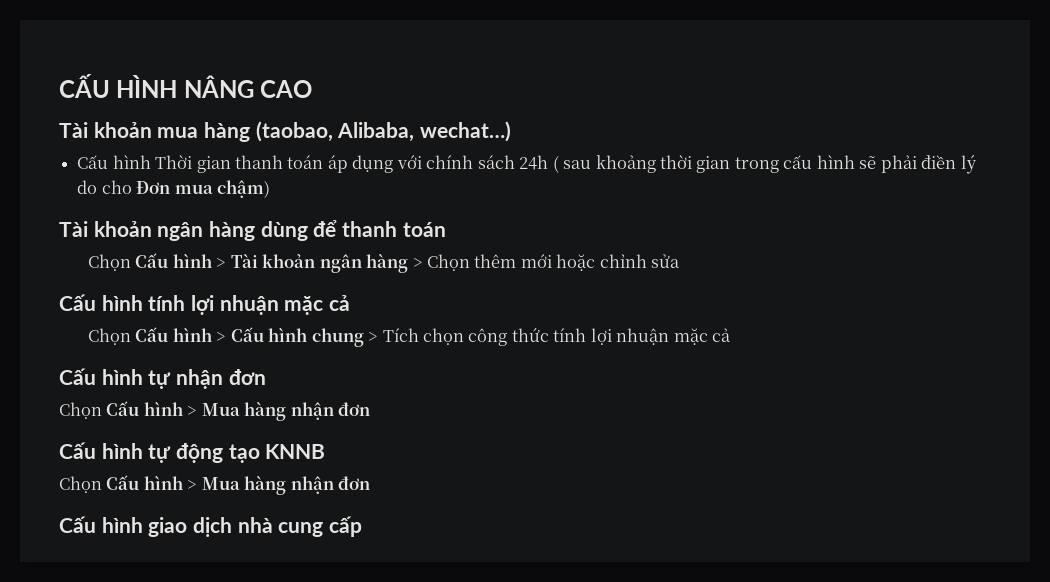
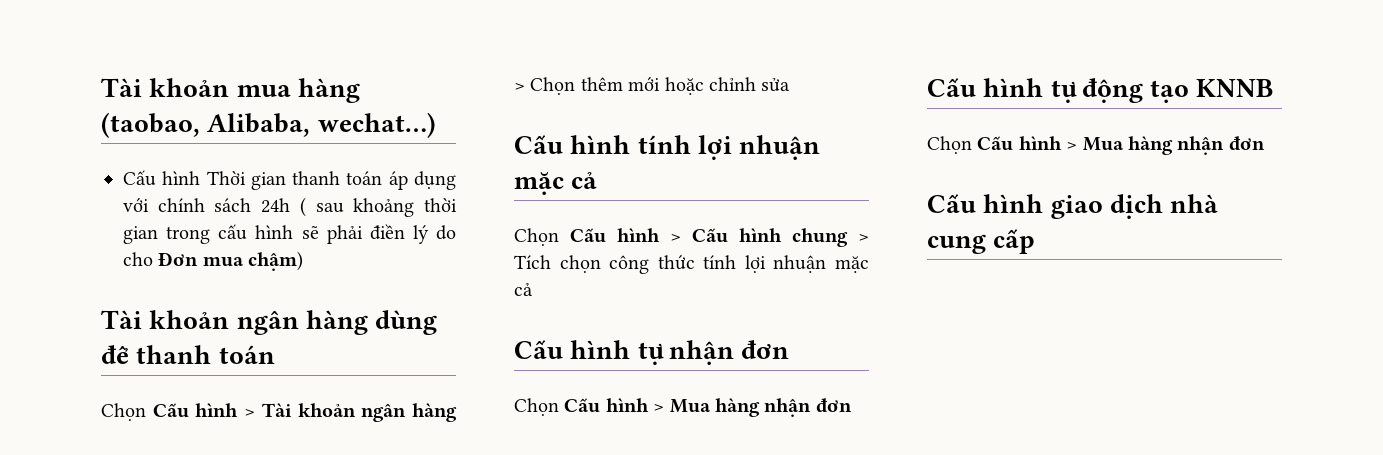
[59,74,313,98] CẤU HÌNH NÂNG CAO // -> (101, 87) none

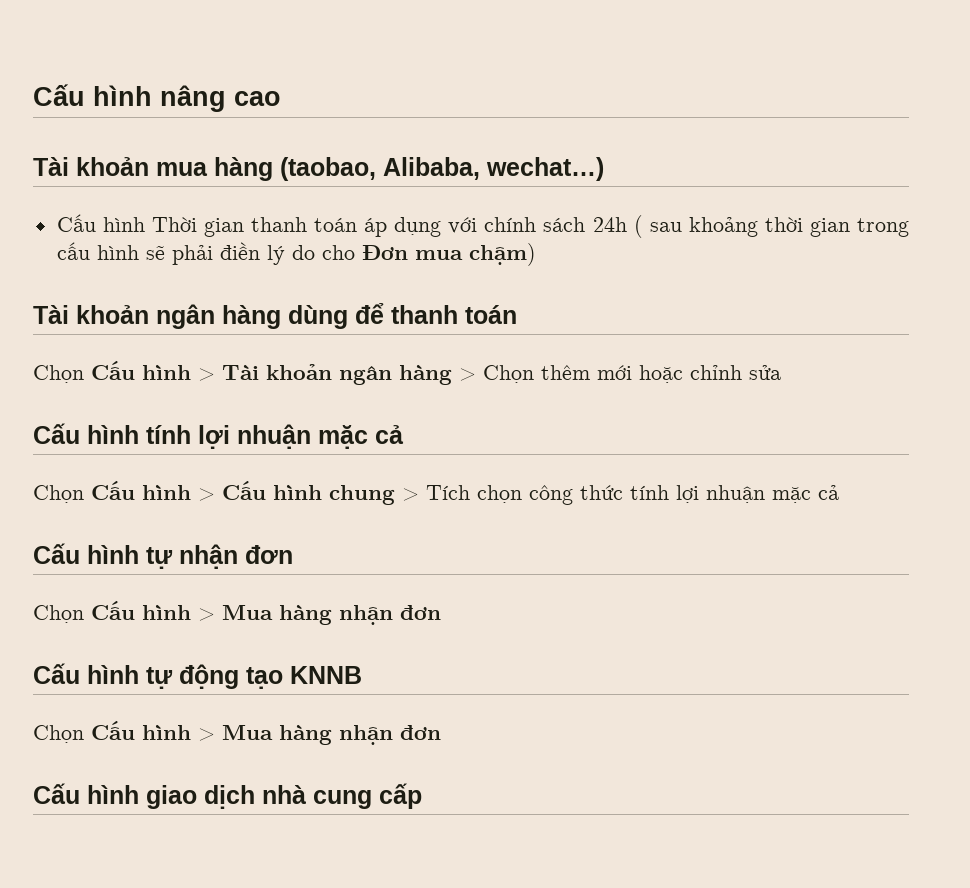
(101, 87) none -> [33,84,281,112] Cấu hình nâng cao //

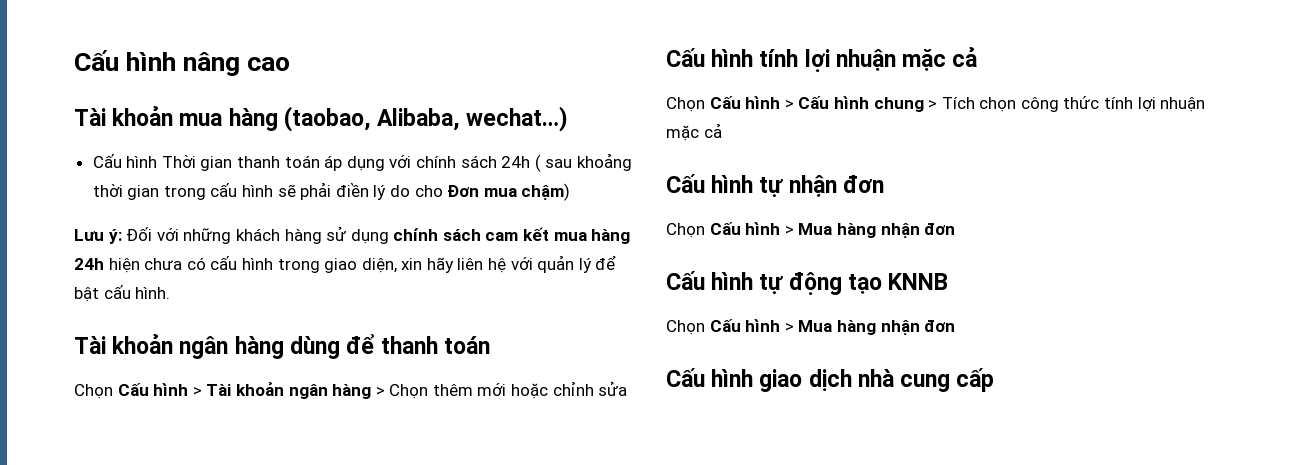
(536, 254) none -> [74,226,631,244] [74,255,617,273] [74,285,171,302] // Lưu ý: Đối với những khách hàng sử dụng chính sách cam kết mua hàng 24h hiện chưa có cấu hình trong giao diện, xin hãy liên hệ với quản lý để bật cấu hình.

